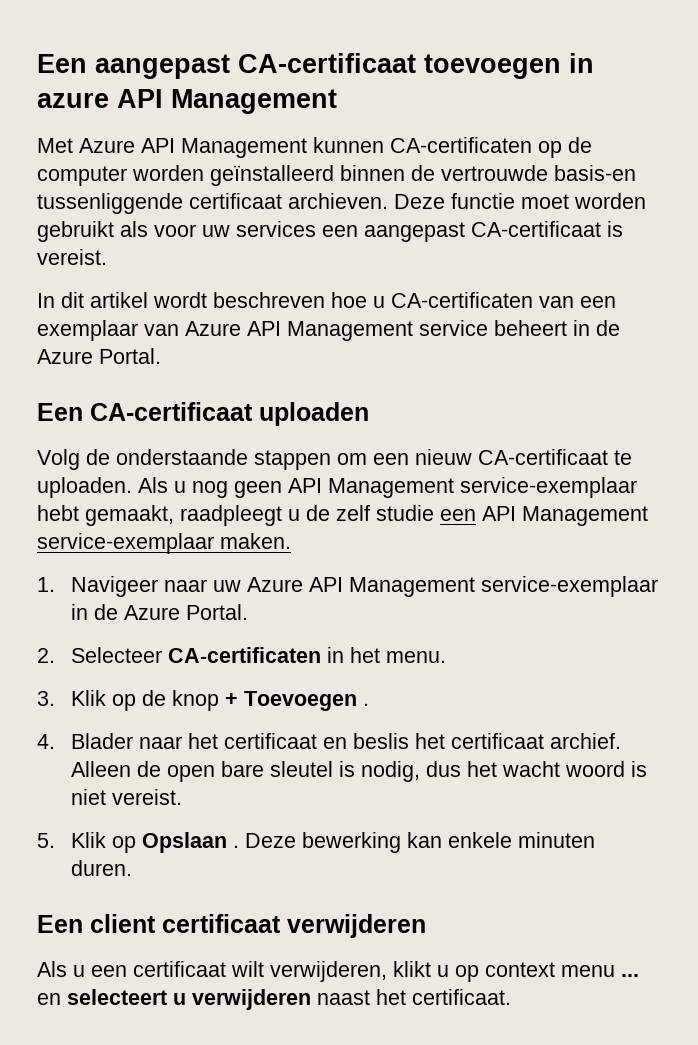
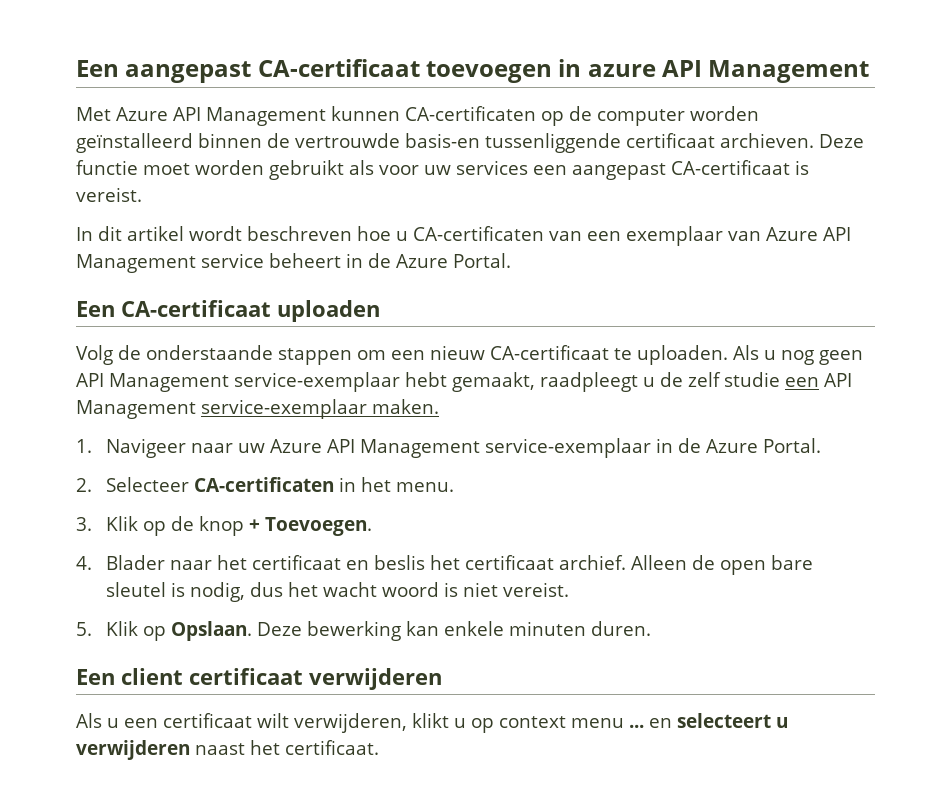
[244,691,370,711] Toevoegen . -> [265,517,373,536] Toevoegen.
[142,832,240,853] Opslaan . -> [171,621,253,641] Opslaan.

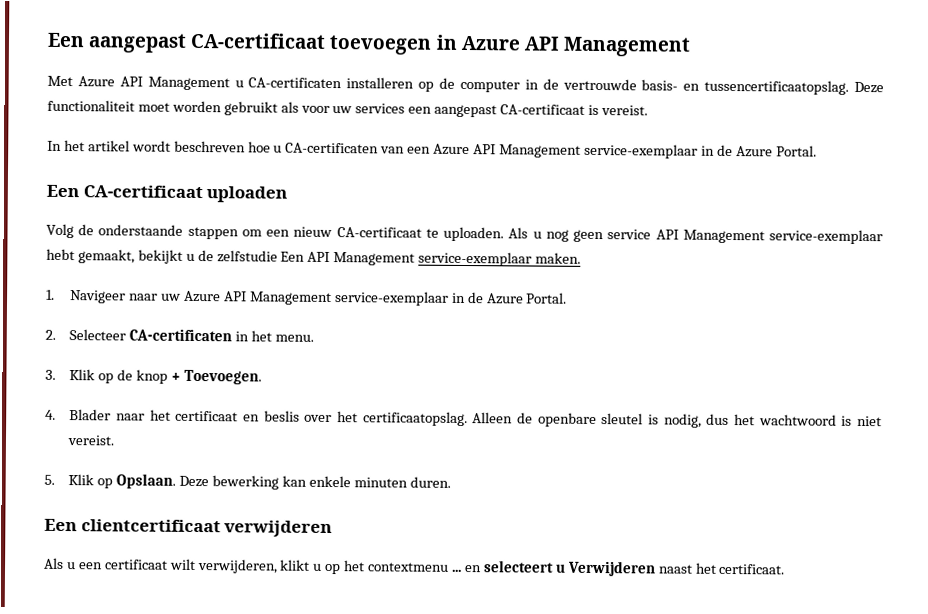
[587,64,656,77] azure -> [460,35,521,51] Azure
[331,106,759,126] [76,133,864,153] [76,160,138,175] kunnen CA-certificaten op de computer worden geïnstalleerd binnen de vertrouwde basis-en tussenliggende certificaat archieven. Deze functie -> [234,77,884,95] [47,99,135,112] u CA-certificaten installeren op de computer in de vertrouwde basis- en tussencertificaatopslag. Deze functionaliteit
[98,226,122,241] dit -> [63,139,85,152] het
[626,226,851,246] [76,253,341,273] exemplaar van Azure API Management service beheert -> [433,143,698,159] Azure API Management service-exemplaar
(863, 357) none -> [607,229,652,240] service
[540,372,638,392] raadpleegt -> [137,249,183,264] bekijkt
[688,372,819,387] zelf studie een -> [216,250,306,263] zelfstudie Een
[430,555,814,575] het certificaat archief. Alleen de open bare -> [304,411,597,427] over het certificaatopslag. Alleen de openbare
[323,582,440,597] wacht woord -> [758,414,837,426] wachtwoord
[121,668,303,685] client certificaat -> [80,519,221,533] clientcertificaat
[499,716,624,728] context menu -> [344,560,450,572] het contextmenu
[76,740,190,760] verwijderen -> [566,560,656,577] Verwijderen

